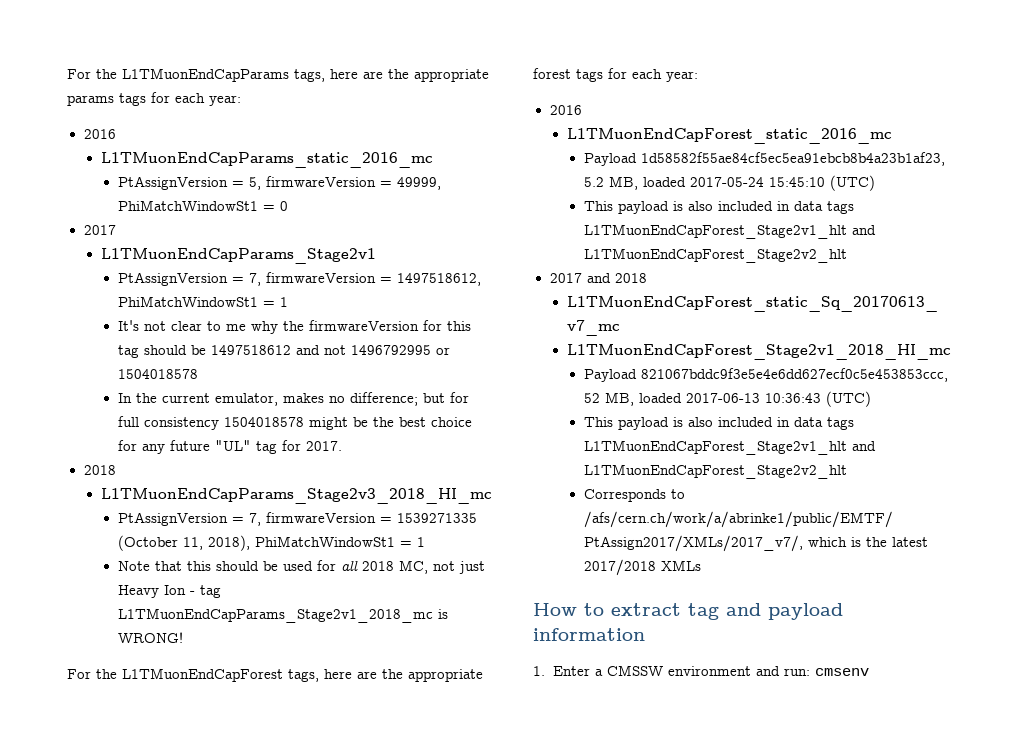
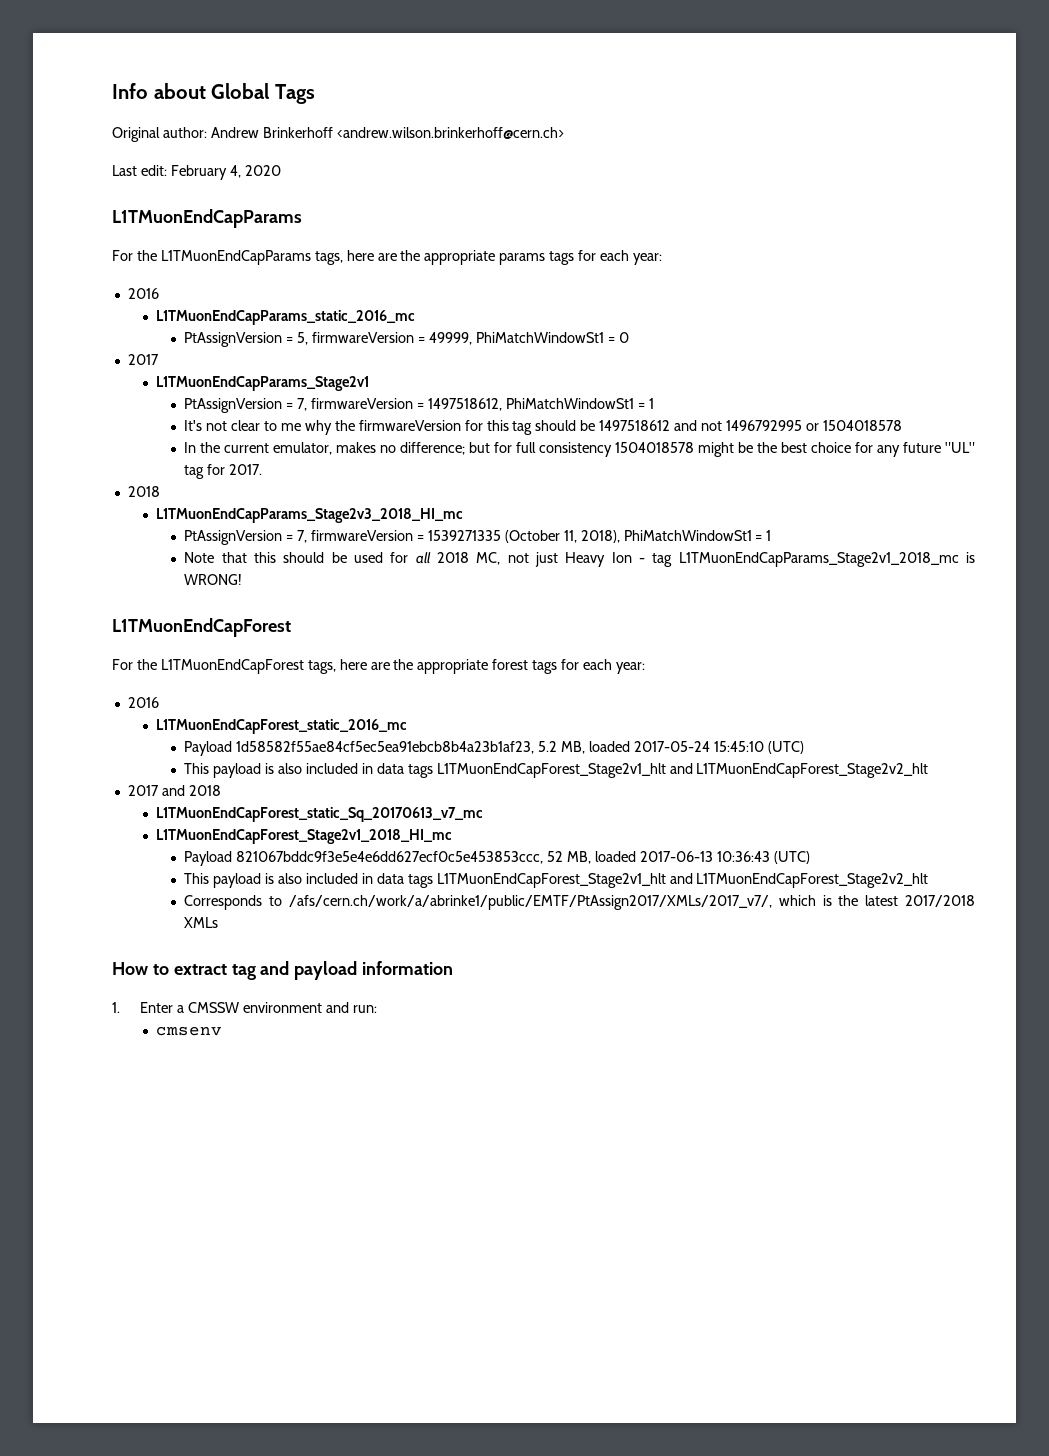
(67, 74) none -> [112,83,315,104] [112,127,564,142] [112,165,281,180] [112,209,302,228] Info about Global Tags // Original author: Andrew Brinkerhoff <andrew.wilson.brinkerhoff@cern.ch> // Last edit: February 4, 2020 // L1TMuonEndCapParams //
(183, 637) none -> [112,618,291,637] // L1TMuonEndCapForest
(810, 672) none -> (377, 1009) //

